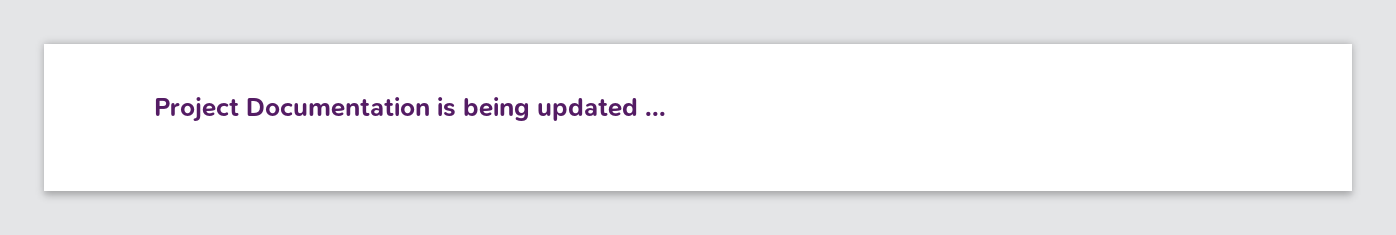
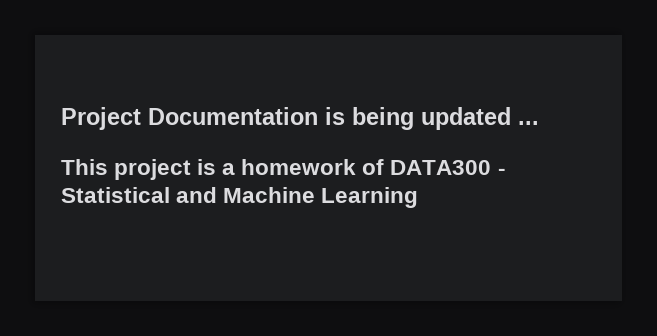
(667, 113) none -> [61,159,506,180] [61,187,419,208] // This project is a homework of DATA300 - Statistical and Machine Learning

